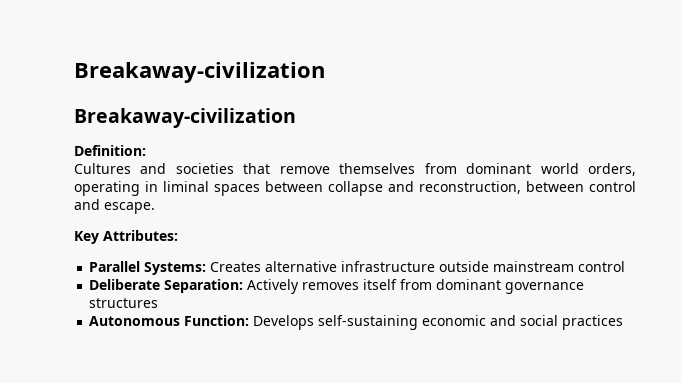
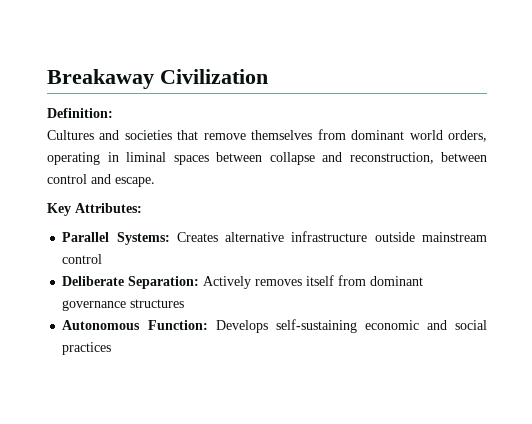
[74,62,325,83] [74,108,296,128] Breakaway-civilization // Breakaway-civilization -> [47,69,268,89] Breakaway Civilization

